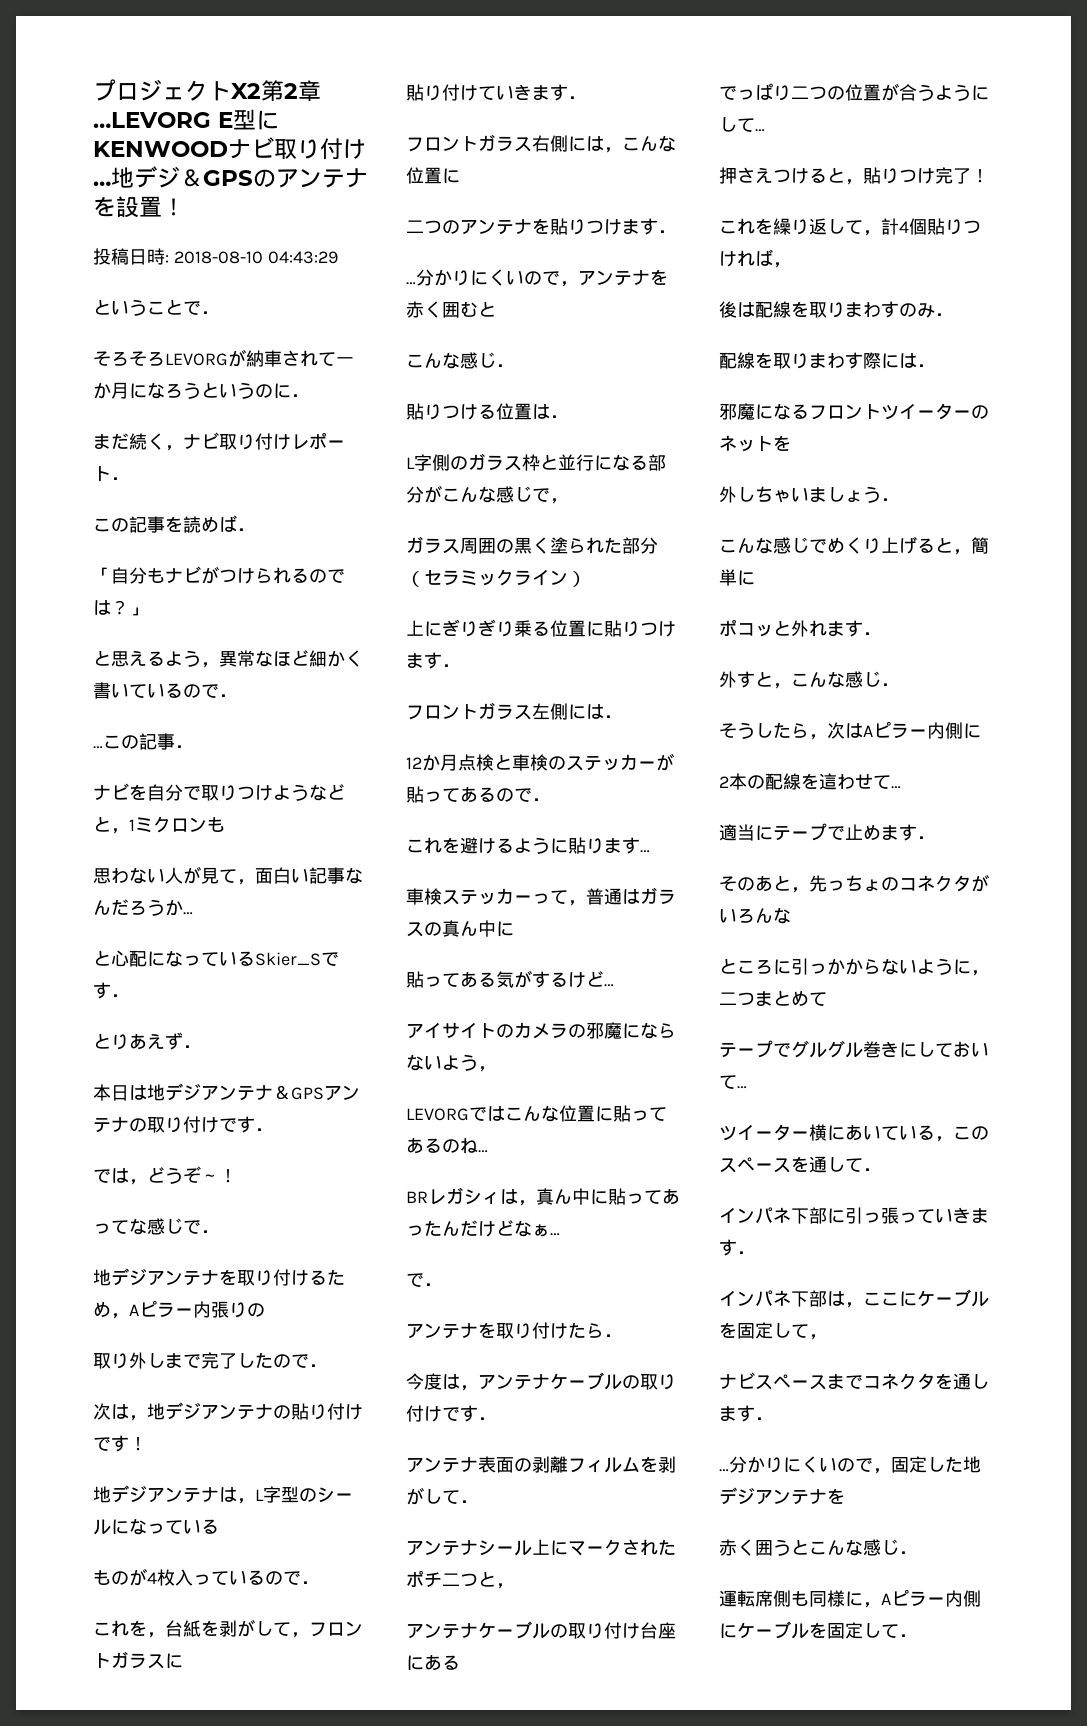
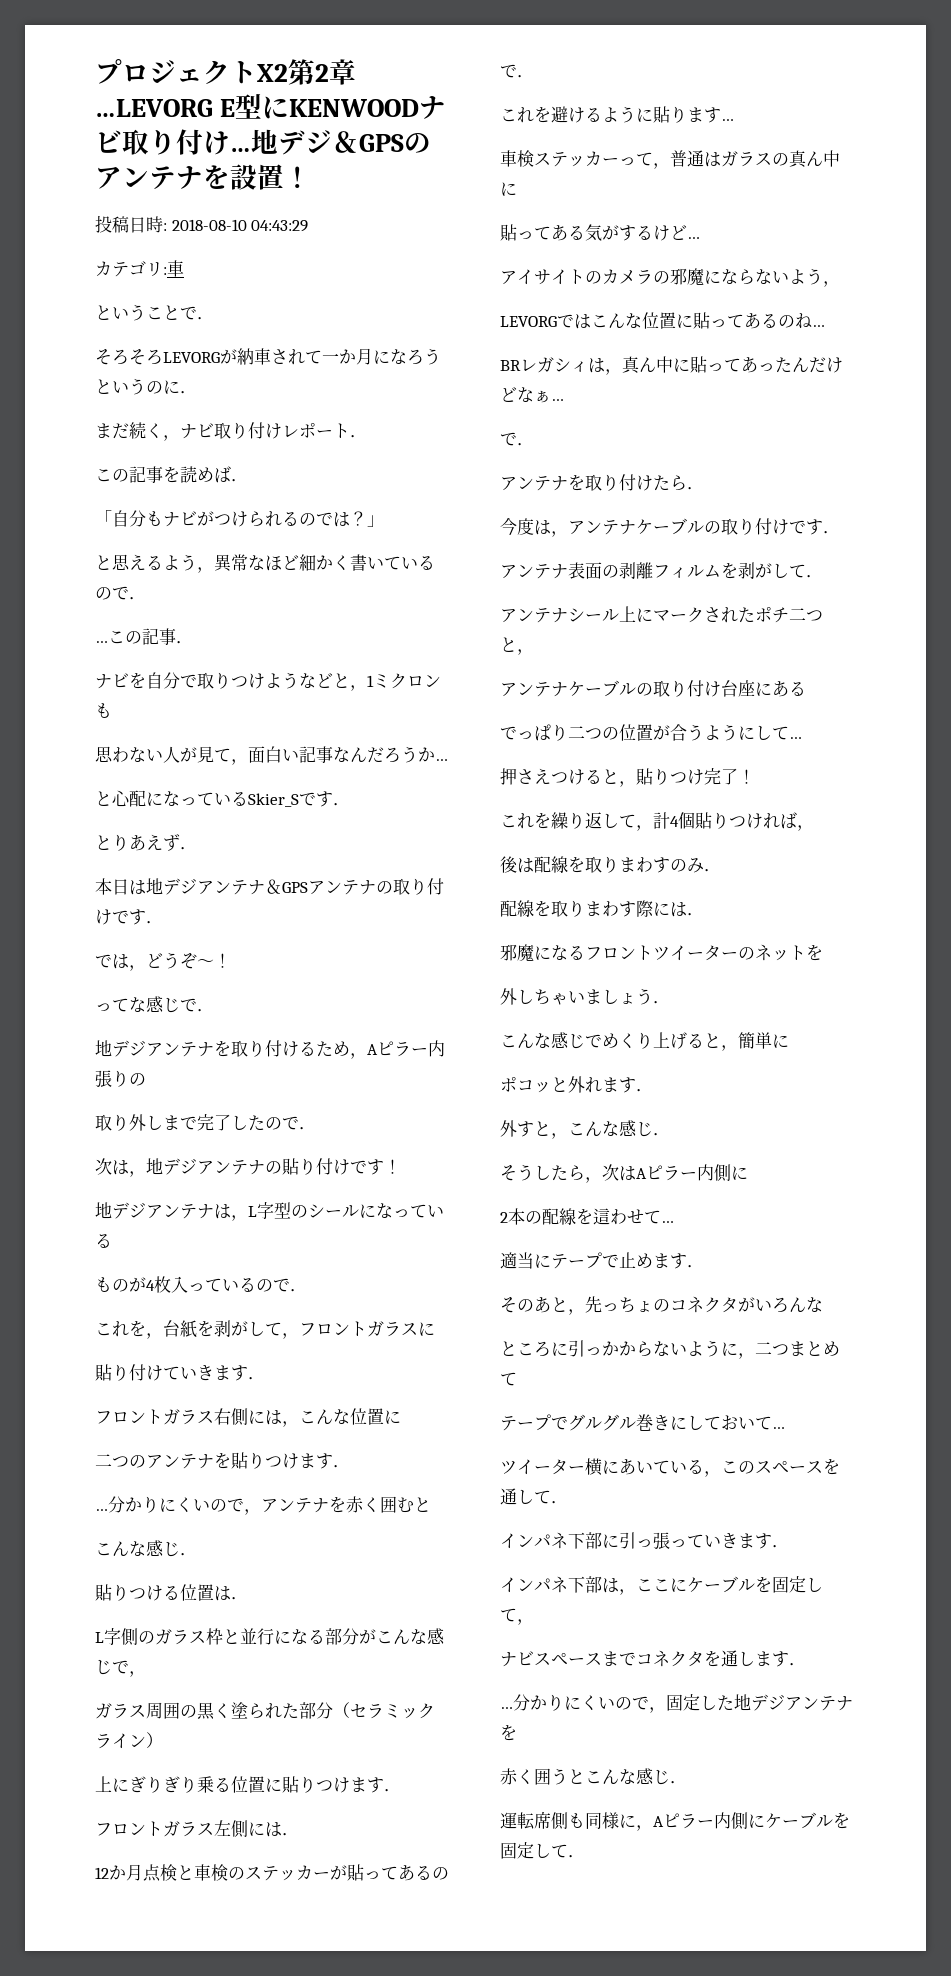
(338, 257) none -> [95,260,184,277] // カテゴリ:車

